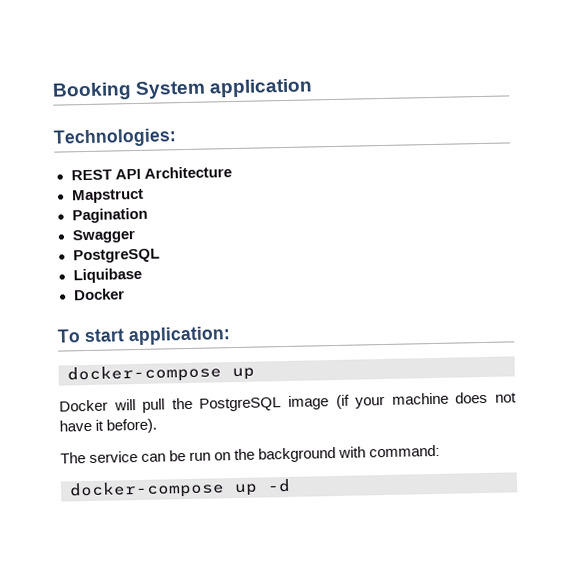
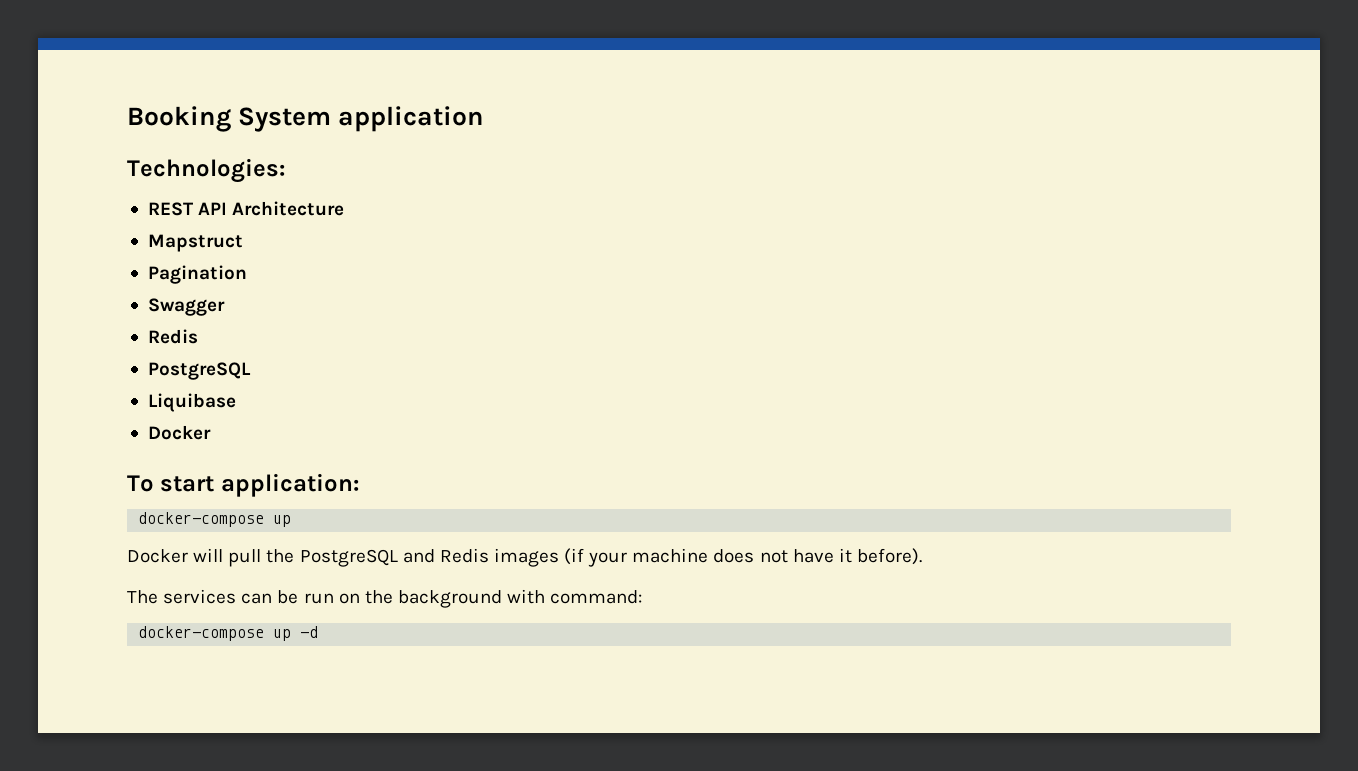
(136, 236) none -> [147,329,198,344] // Redis
[288,395,329,410] image -> [402,548,559,567] and Redis images
[89,451,139,463] service -> [163,589,237,604] services

